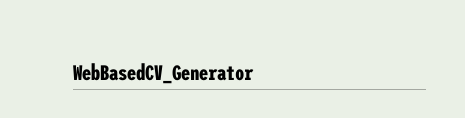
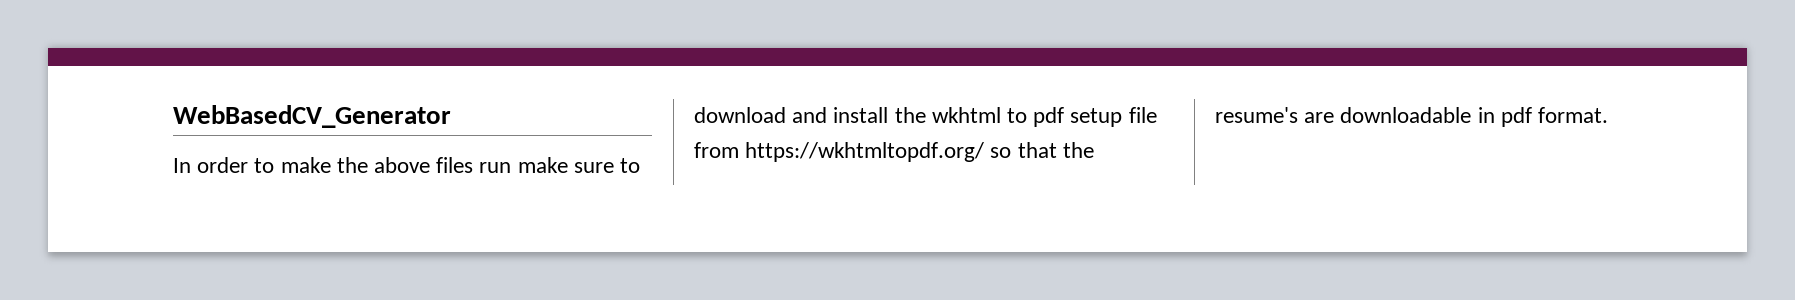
(254, 73) none -> [173,157,641,173] [694,107,1157,127] [694,142,1094,162] [1215,107,1609,127] // In order to make the above files run make sure to download and install the wkhtml to pdf setup file from https://wkhtmltopdf.org/ so that the resume's are downloadable in pdf format.

